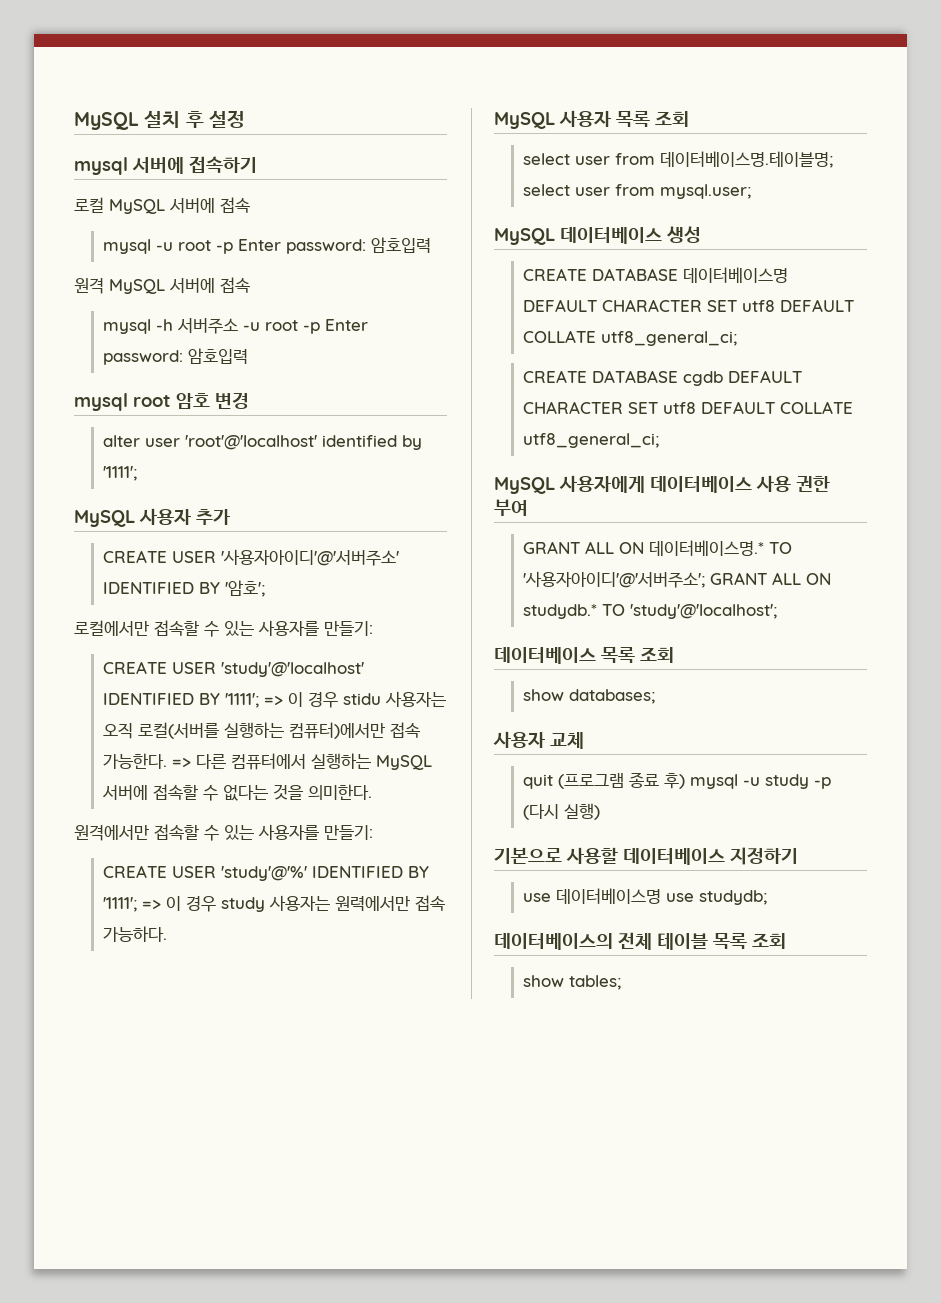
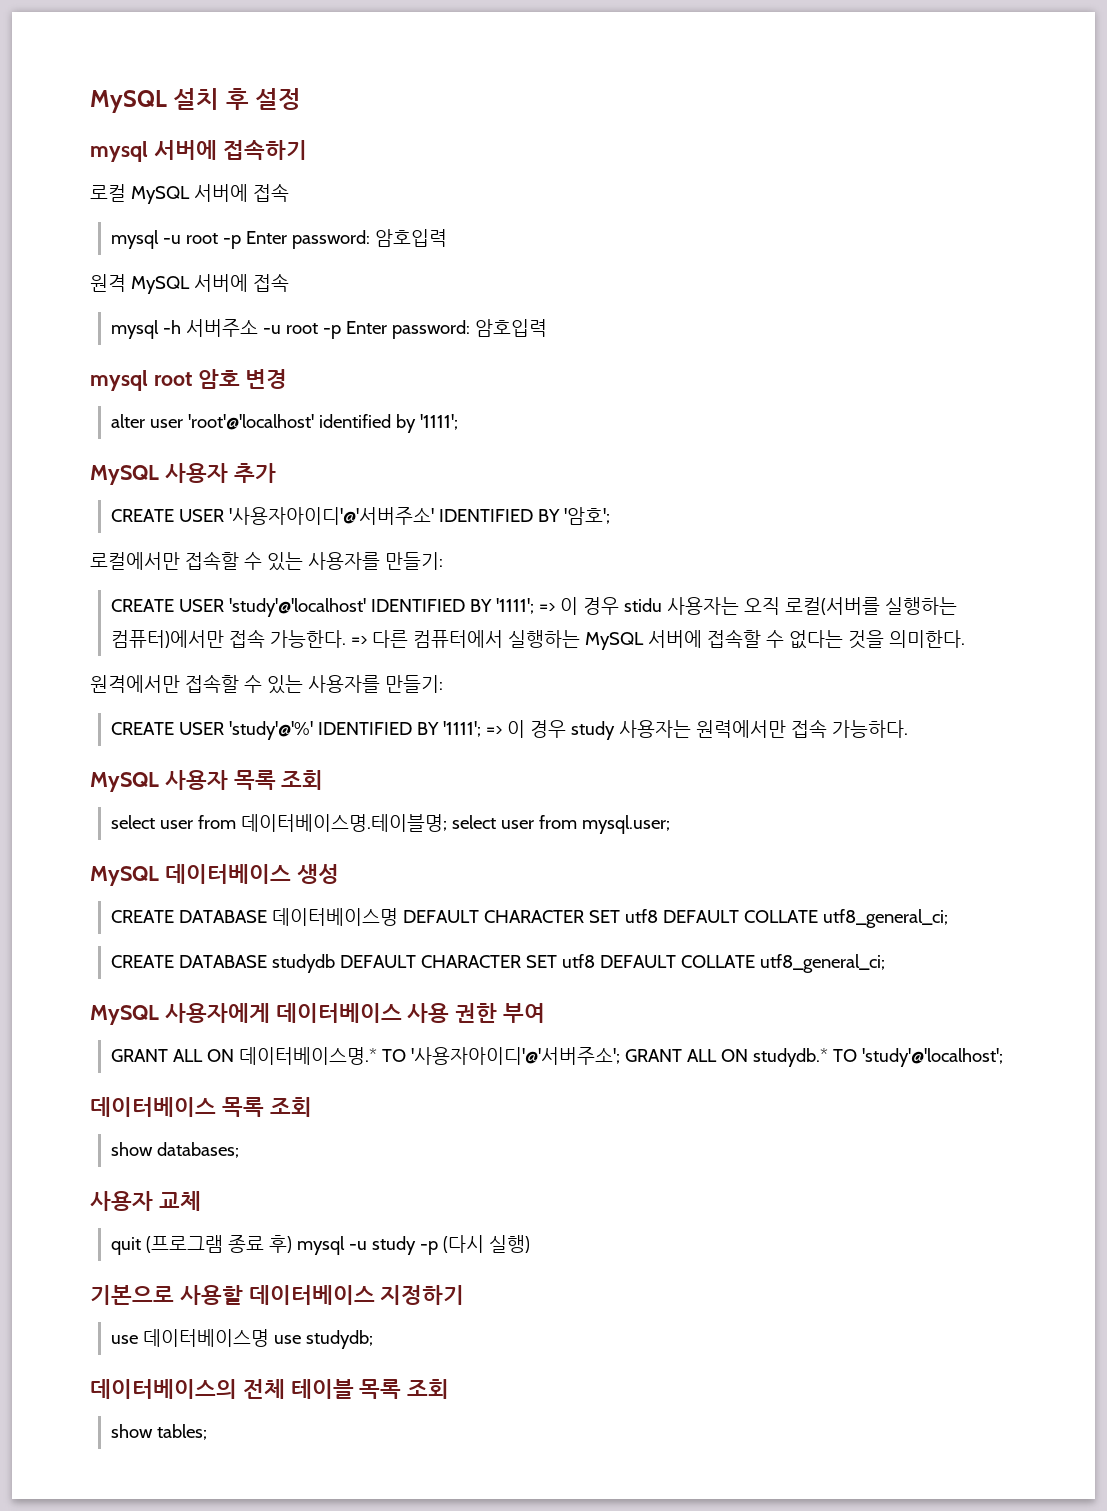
[683,371,724,386] cgdb -> [272,954,336,973] studydb

